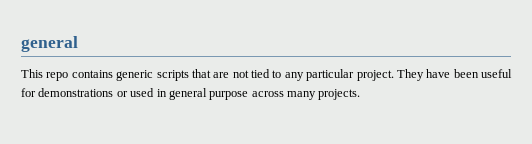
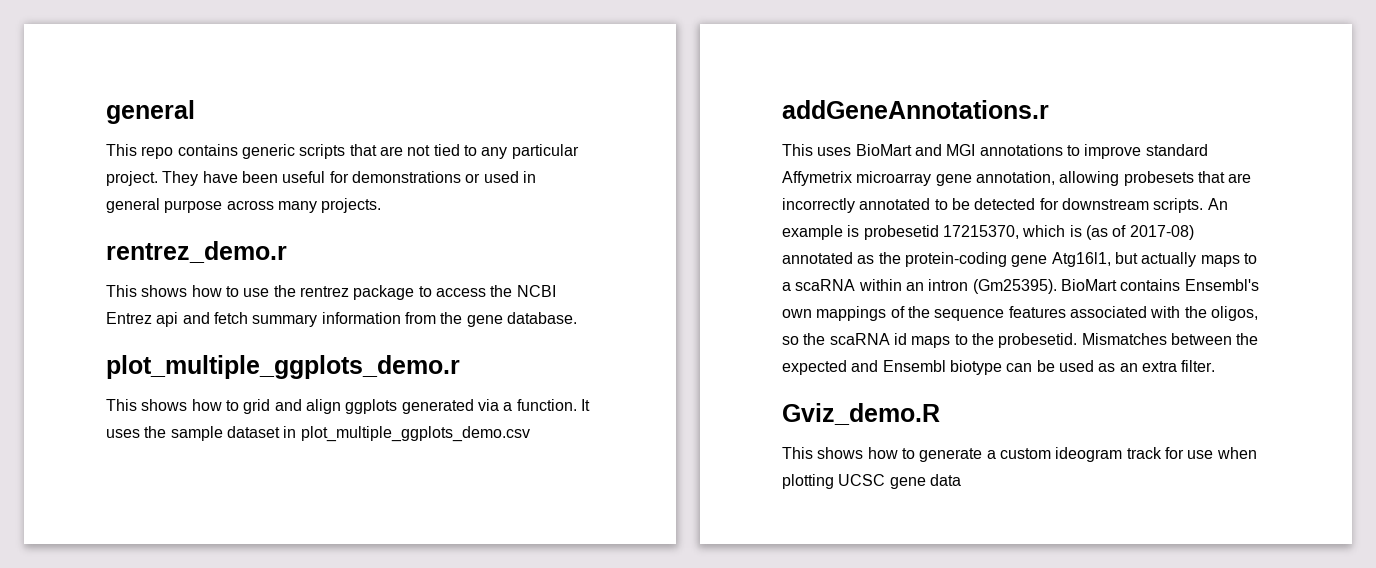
(361, 94) none -> [106,241,287,263] [106,285,556,300] [106,312,577,327] [106,355,460,379] [106,399,590,414] [106,426,530,442] [782,100,1049,119] [782,144,1208,159] [782,171,1252,186] [782,198,1228,213] [782,225,1194,240] [782,252,1257,267] [782,279,1259,294] [782,306,1258,321] [782,333,1259,348] [782,360,1216,375] [782,403,940,425] [782,447,1257,462] [782,474,961,489] // rentrez_demo.r // This shows how to use the rentrez package to access the NCBI Entrez api and fetch summary information from the gene database. // plot_multiple_ggplots_demo.r // This shows how to grid and align ggplots generated via a function. It uses the sample dataset in plot_multiple_ggplots_demo.csv // addGeneAnnotations.r // This uses BioMart and MGI annotations to improve standard Affymetrix microarray gene annotation, allowing probesets that are incorrectly annotated to be detected for downstream scripts. An example is probesetid 17215370, which is (as of 2017-08) annotated as the protein-coding gene Atg16l1, but actually maps to a scaRNA within an intron (Gm25395). BioMart contains Ensembl's own mappings of the sequence features associated with the oligos, so the scaRNA id maps to the probesetid. Mismatches between the expected and Ensembl biotype can be used as an extra filter. // Gviz_demo.R // This shows how to generate a custom ideogram track for use when plotting UCSC gene data

